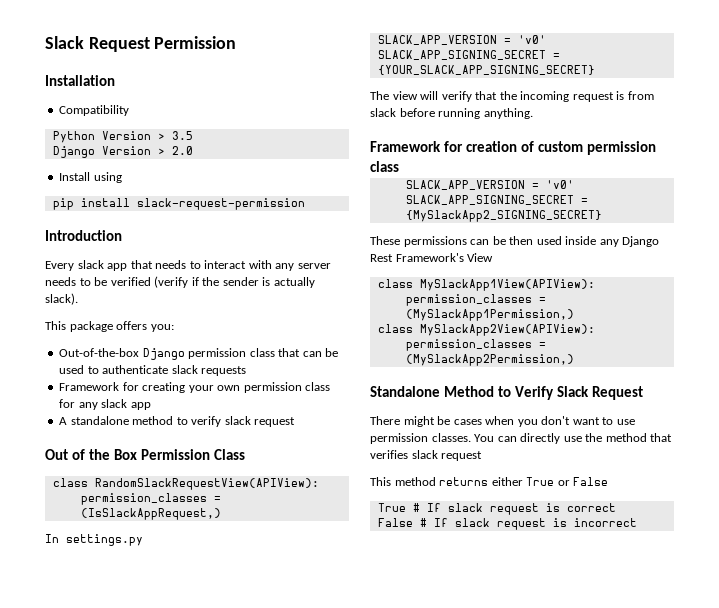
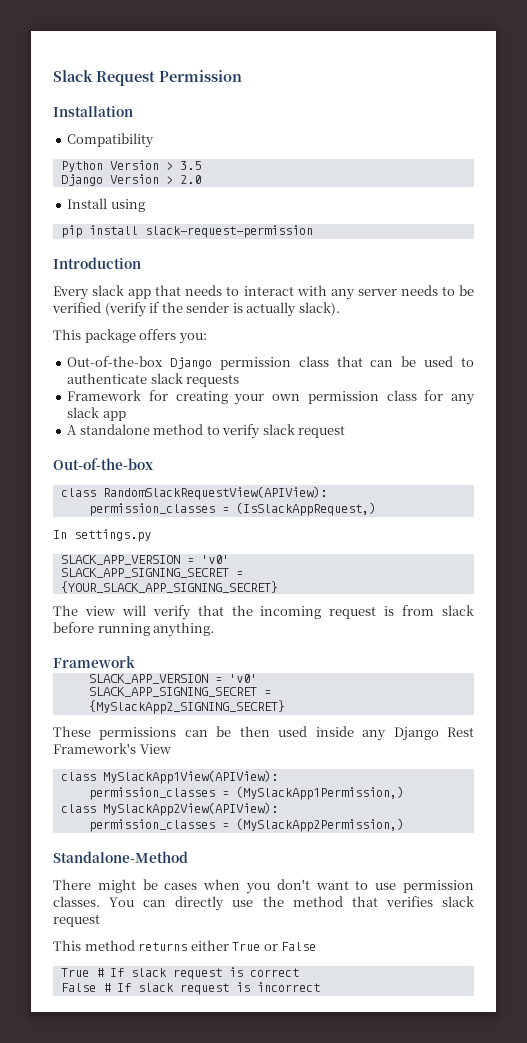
[45,449,246,460] Out of the Box Permission Class -> [53,458,153,470] Out-of-the-box
[444,141,657,155] [370,161,399,172] for creation of custom permission class -> (135, 662) none
[370,386,644,400] Standalone Method to Verify Slack Request -> [53,851,188,863] Standalone-Method

